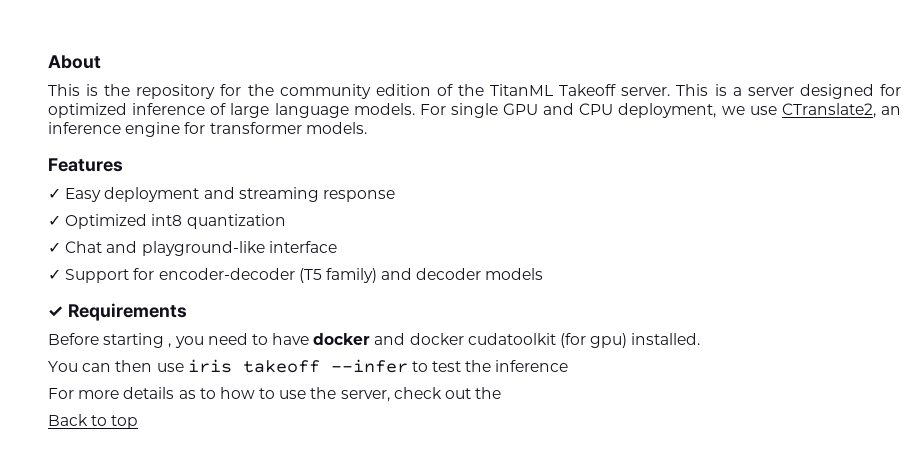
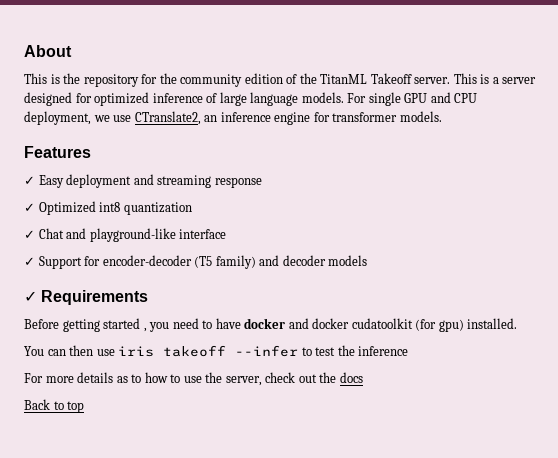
[103,333,165,348] starting -> [62,318,141,332] getting started
(502, 393) none -> [339,372,363,383] docs

